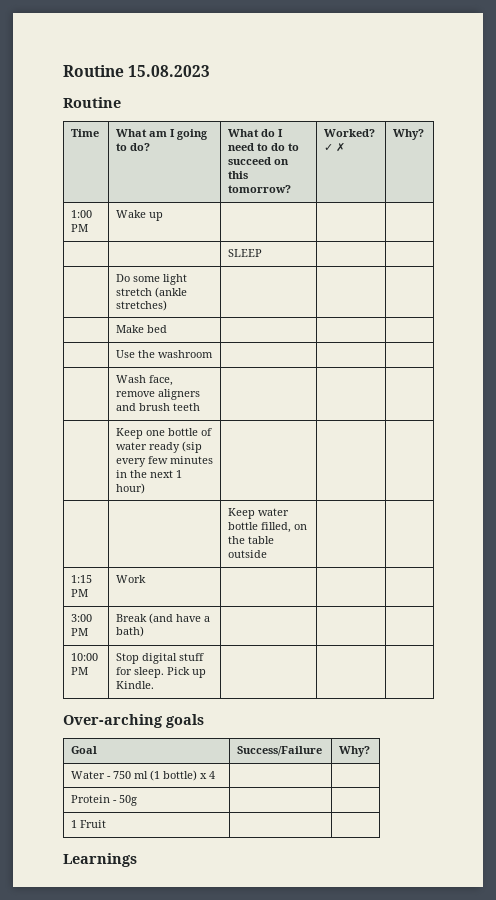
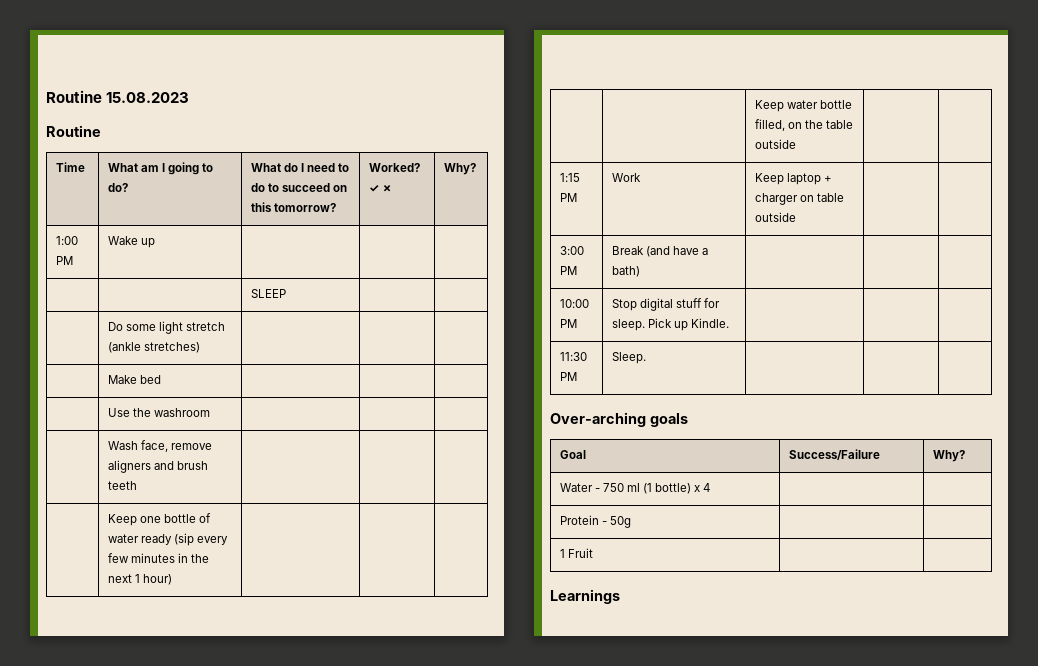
(146, 579) none -> [754,173,832,185] [754,193,844,205] [754,212,796,222] Keep laptop + charger on table outside
(154, 685) none -> [559,352,587,361] [559,372,577,381] [611,352,646,364] // 11:30 PM | Sleep. | | |

